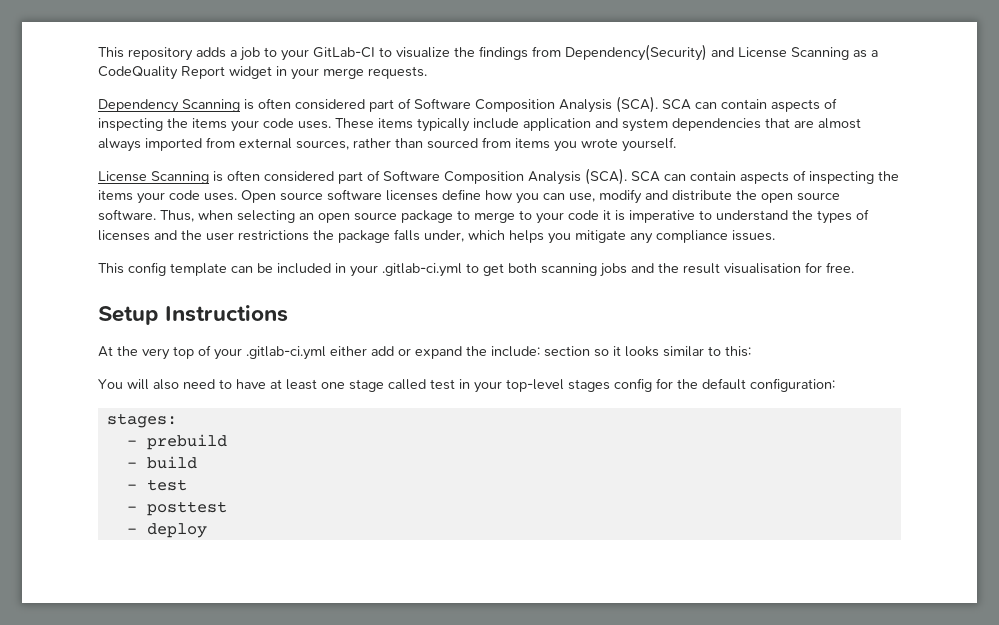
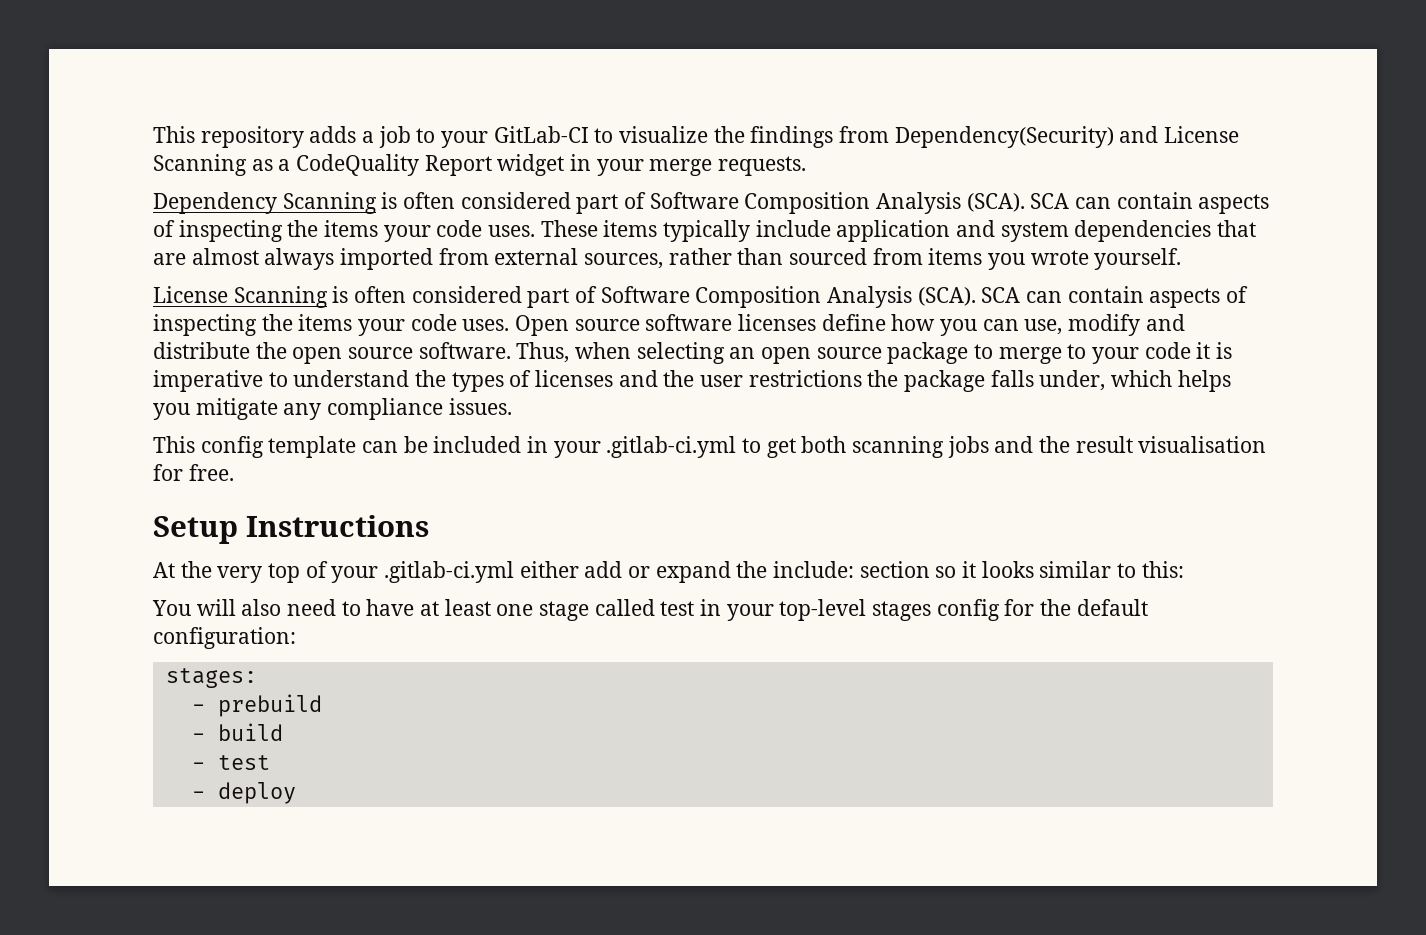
[126,501,227,516] // - posttest -> (270, 762) none

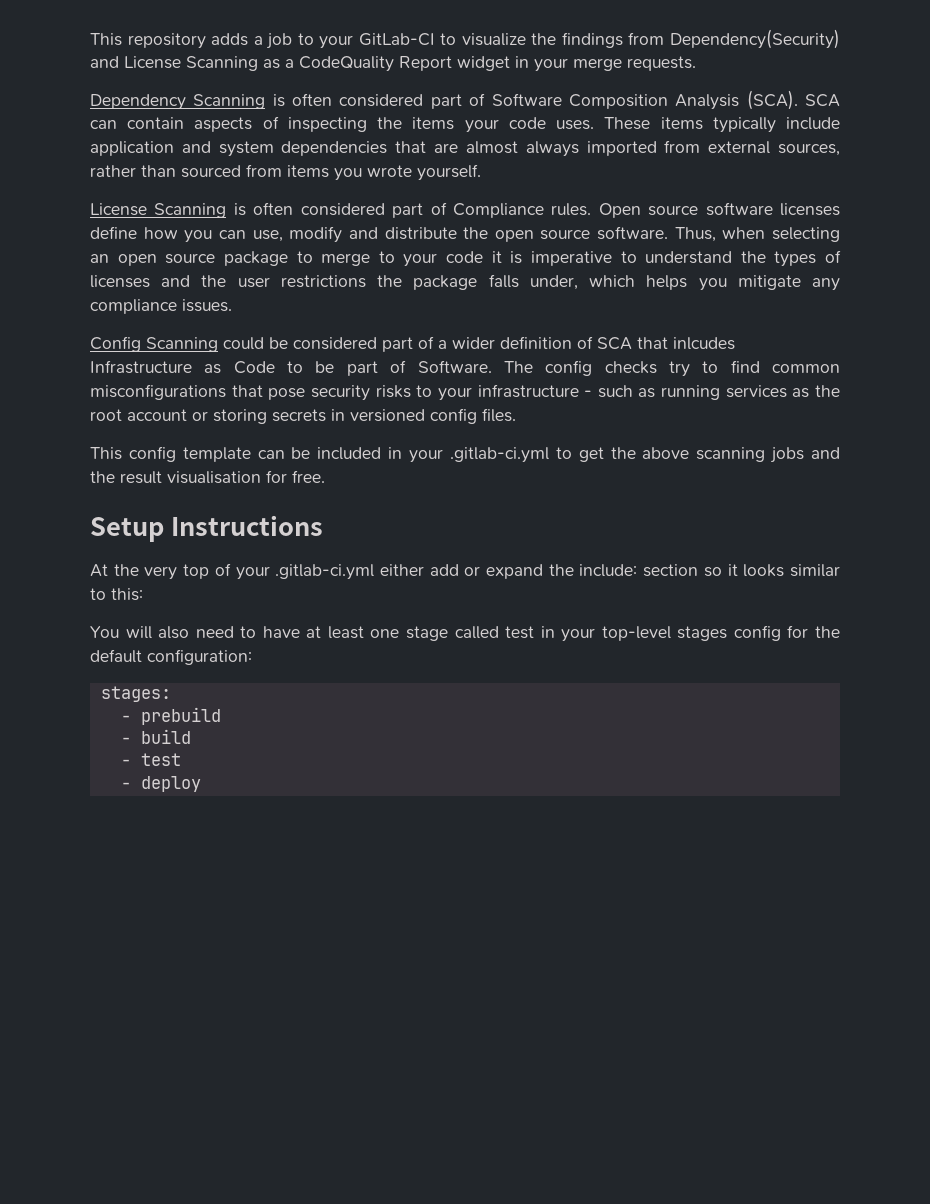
[600,286,1249,308] [153,314,510,336] Software Composition Analysis (SCA). SCA can contain aspects of inspecting the items your code uses. -> [452,203,592,218] Compliance rules.
(512, 406) none -> [90,336,735,352] [90,360,840,377] [90,384,840,401] [90,408,516,424] // Config Scanning could be considered part of a wider definition of SCA that inlcudes Infrastructure as Code to be part of Software. The config checks try to find common misconfigurations that pose security risks to your infrastructure - such as running services as the root account or storing secrets in versioned config files.
[801,436,847,453] both -> [610,447,690,459] the above

